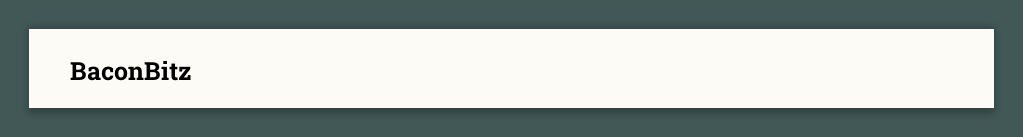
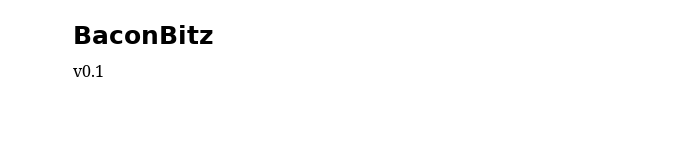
(192, 70) none -> [73,65,104,77] // v0.1

